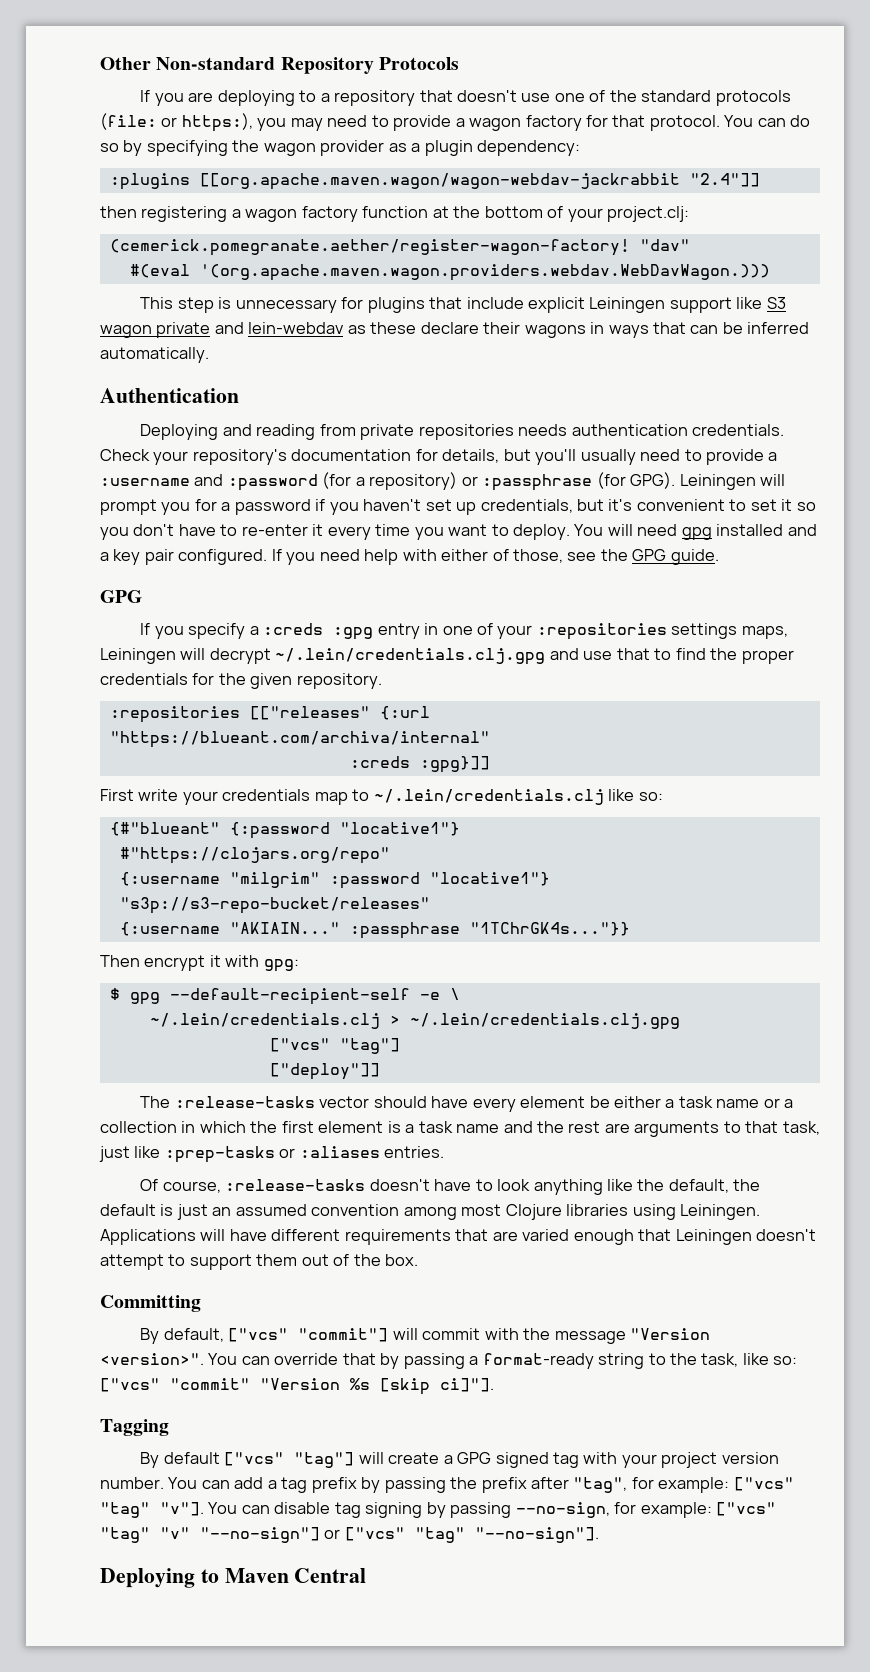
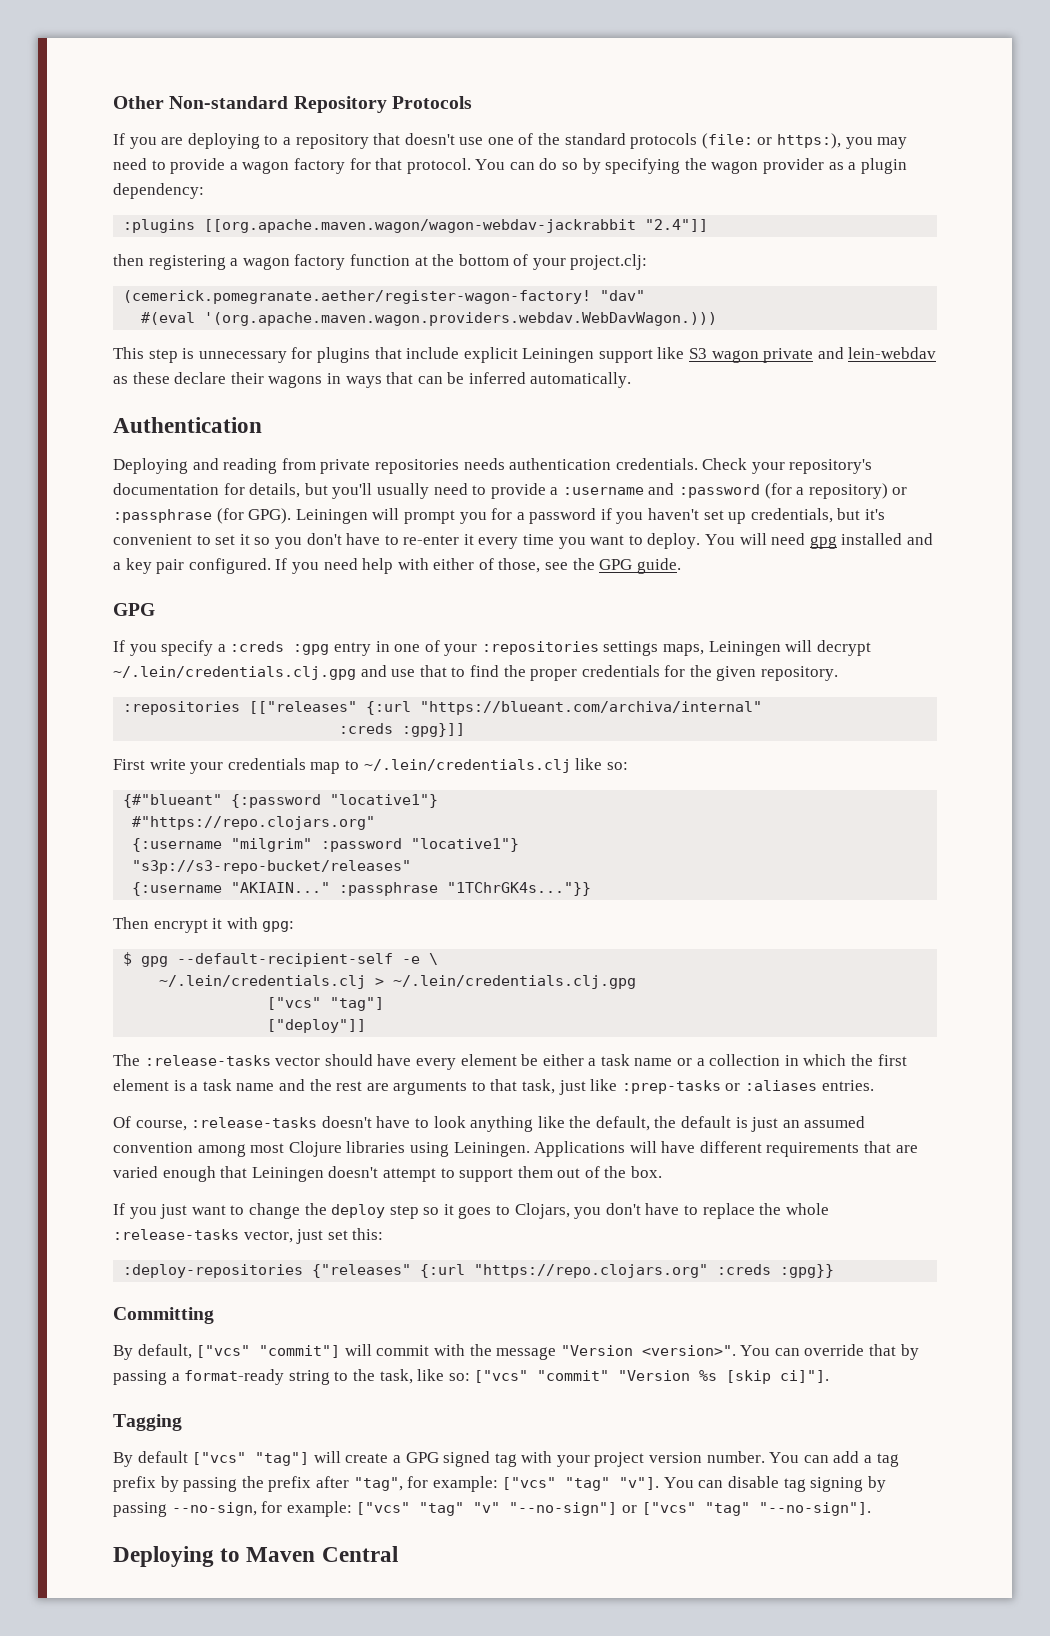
[119,847,390,864] #"https://clojars.org/repo" -> [132,816,376,830] #"https://repo.clojars.org"
(419, 1260) none -> [113,1203,829,1219] [113,1228,384,1244] [123,1264,835,1278] // If you just want to change the deploy step so it goes to Clojars, you don't have to replace the whole :release-tasks vector, just set this: // :deploy-repositories {"releases" {:url "https://repo.clojars.org" :creds :gpg}}

